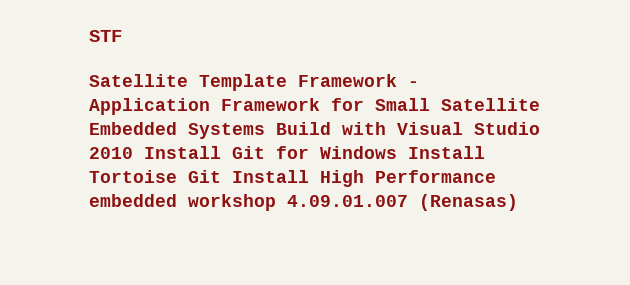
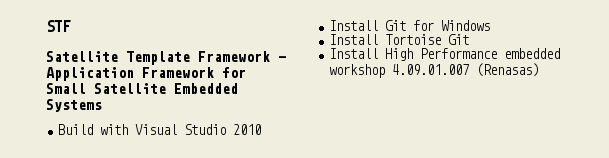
(265, 131) none -> (102, 105) //
(133, 153) none -> (262, 129) //
(397, 152) none -> (491, 25) //
(221, 176) none -> (470, 39) //

